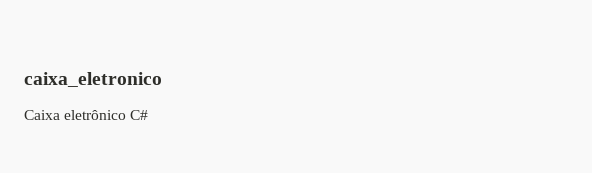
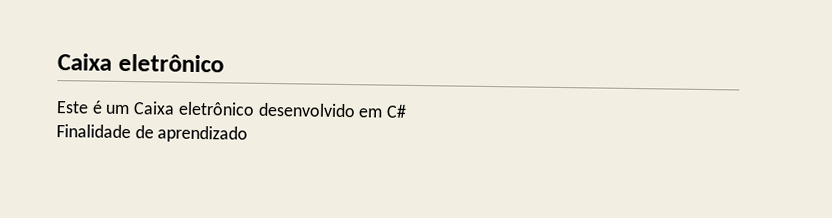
[24,72,162,87] [24,110,149,120] caixa_eletronico // Caixa eletrônico C# -> [57,53,224,73] [56,100,408,118] [56,124,249,143] Caixa eletrônico // Este é um Caixa eletrônico desenvolvido em C# // Finalidade de aprendizado

